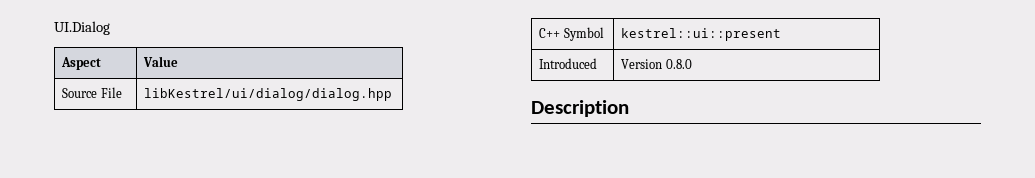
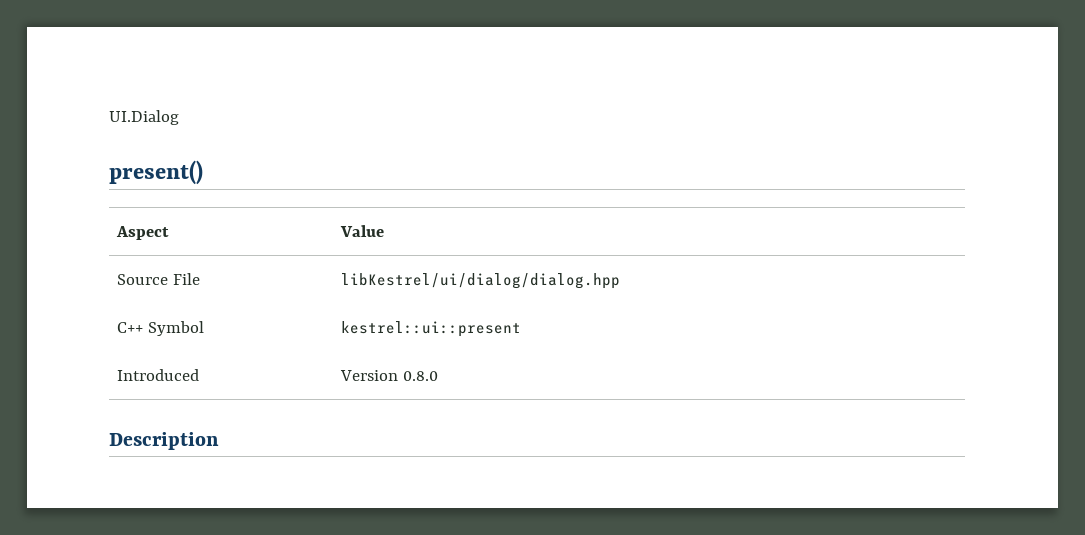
(110, 28) none -> [109,160,203,185] // present()

